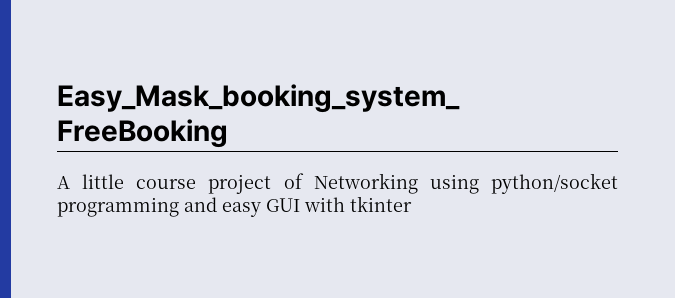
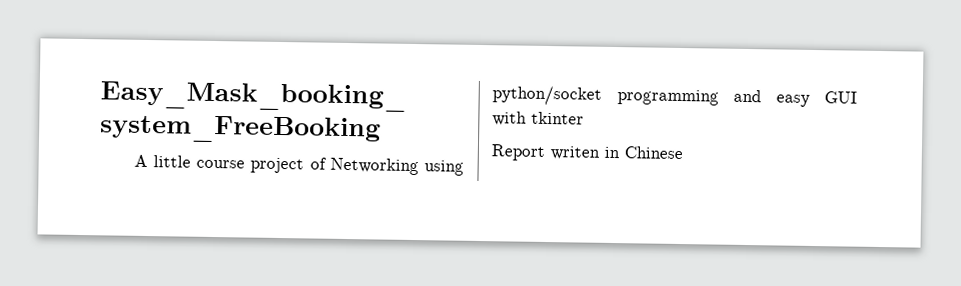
(412, 204) none -> [491,144,683,161] // Report writen in Chinese

